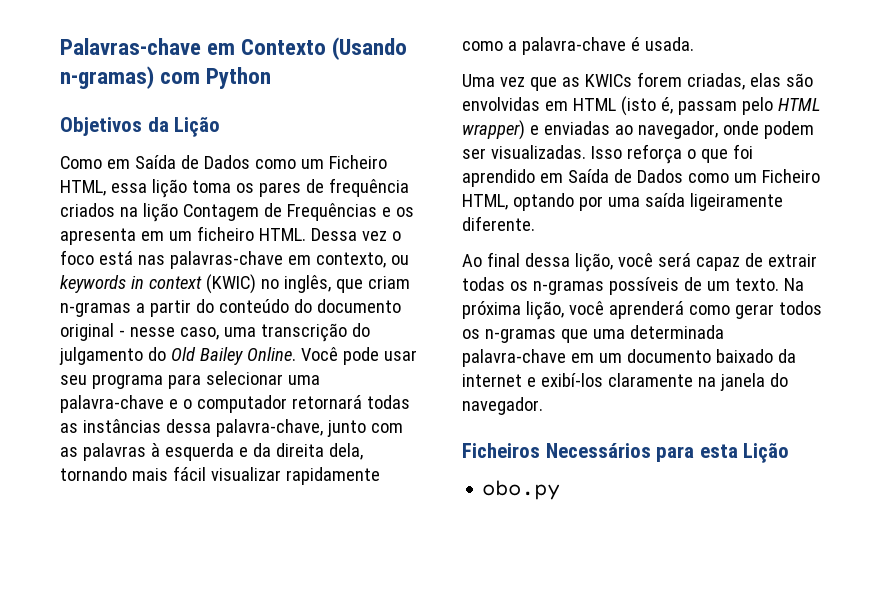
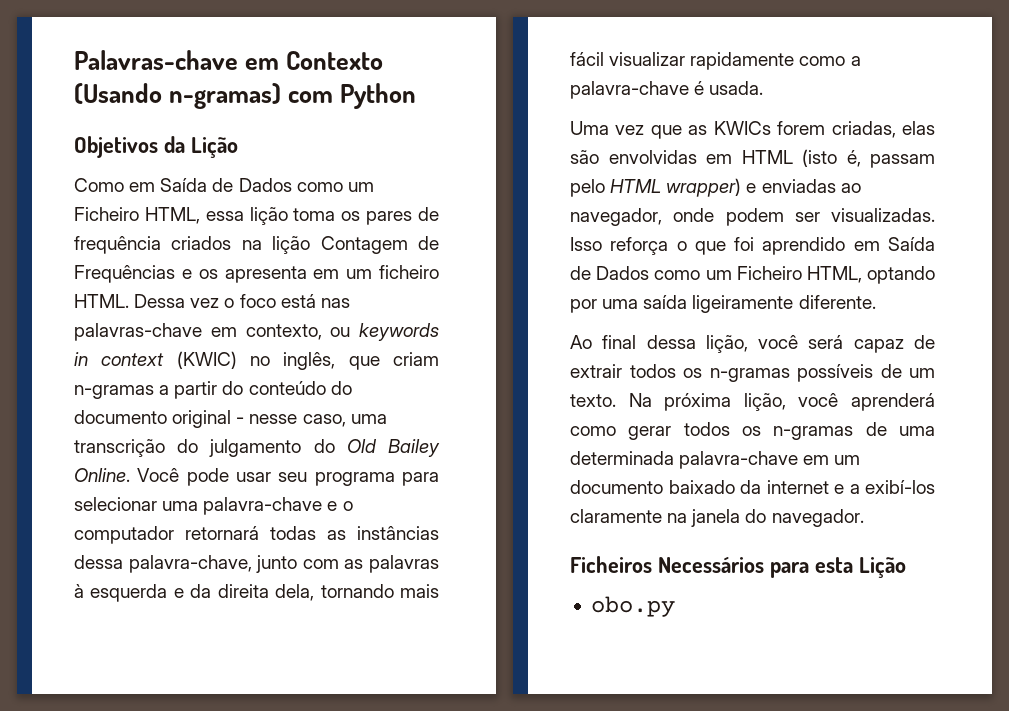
[462,277,505,291] todas -> [629,364,676,378] todos
[560,329,588,343] que -> [865,422,887,436] de
(536, 382) none -> [849,484,860,494] a

